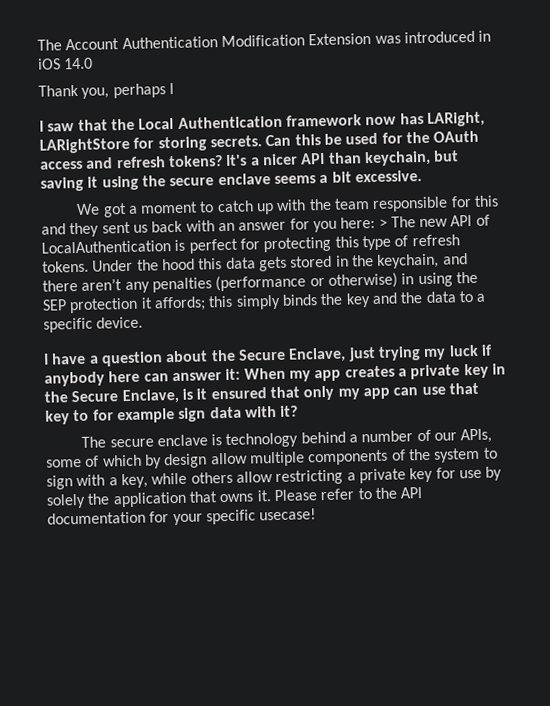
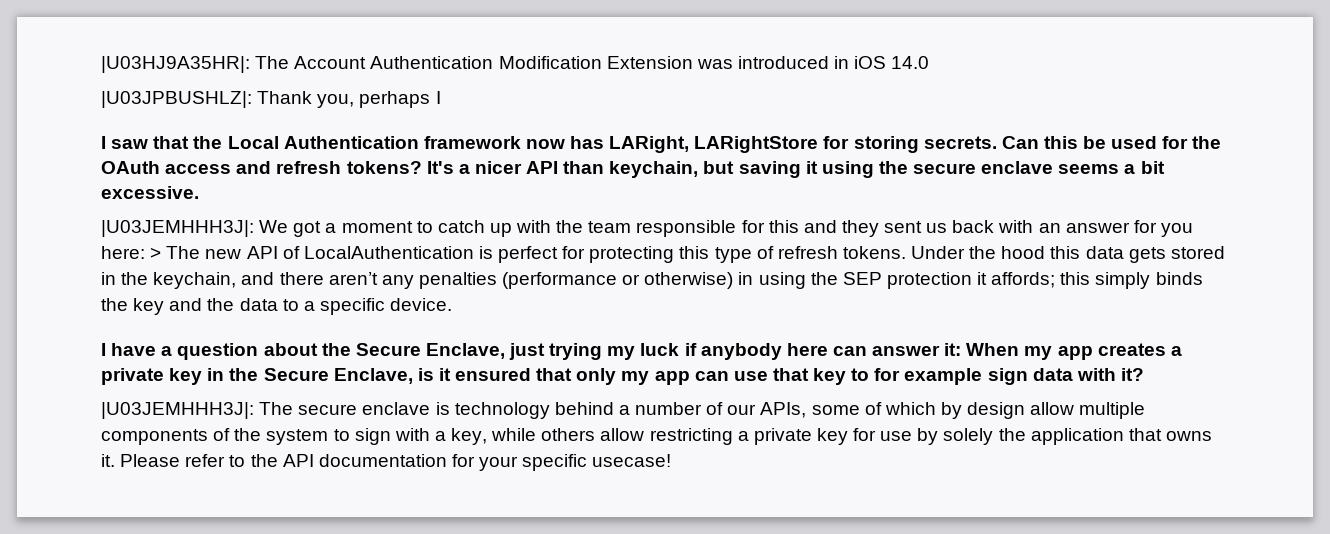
(37, 45) none -> [101,56,250,73] |U03HJ9A35HR|:
(94, 63) none -> [101,91,252,108] |U03JPBUSHLZ|:
(422, 176) none -> [101,220,254,237] |U03JEMHHH3J|:
(299, 411) none -> [101,402,254,419] |U03JEMHHH3J|:

